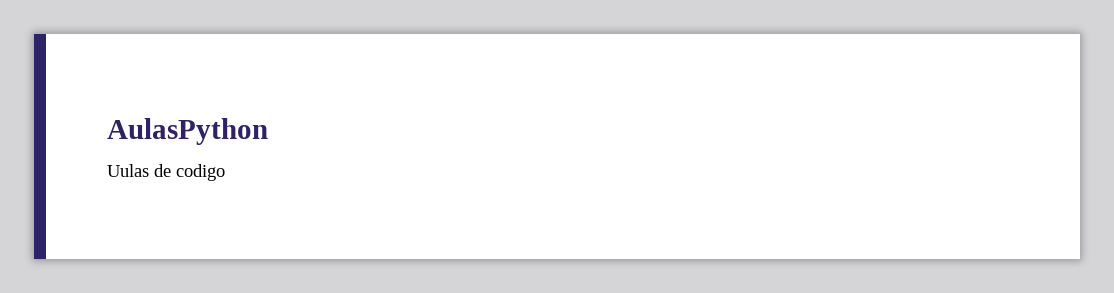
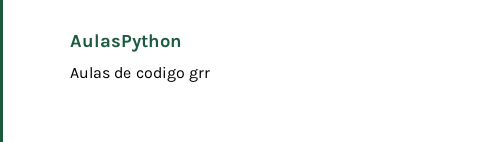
[107,164,149,177] Uulas -> [70,67,110,79] Aulas
(225, 172) none -> [188,68,210,82] grr

